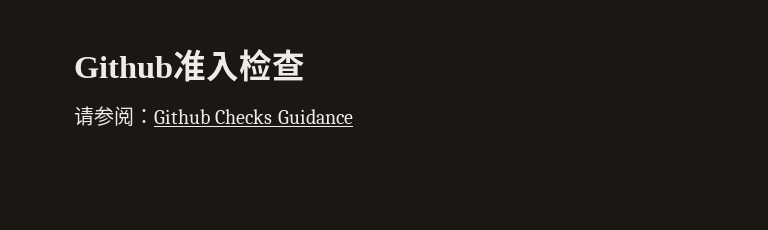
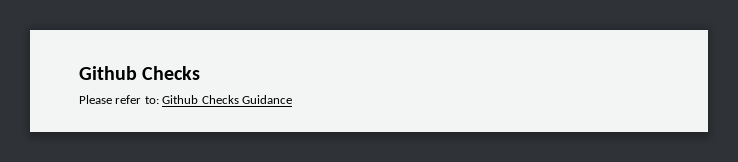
[74,49,305,82] [74,106,154,126] Github准入检查 // 请参阅： -> [79,66,201,80] [79,95,159,104] Github Checks // Please refer to:

